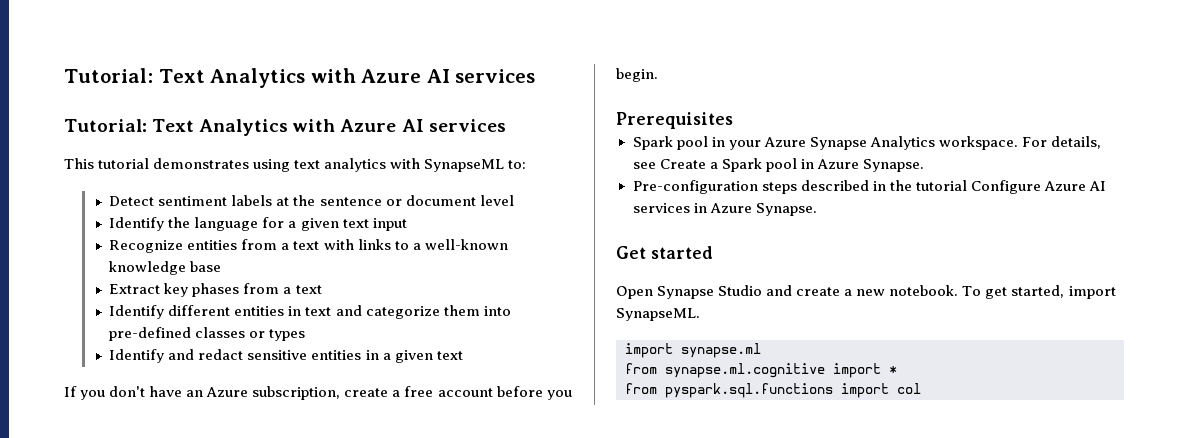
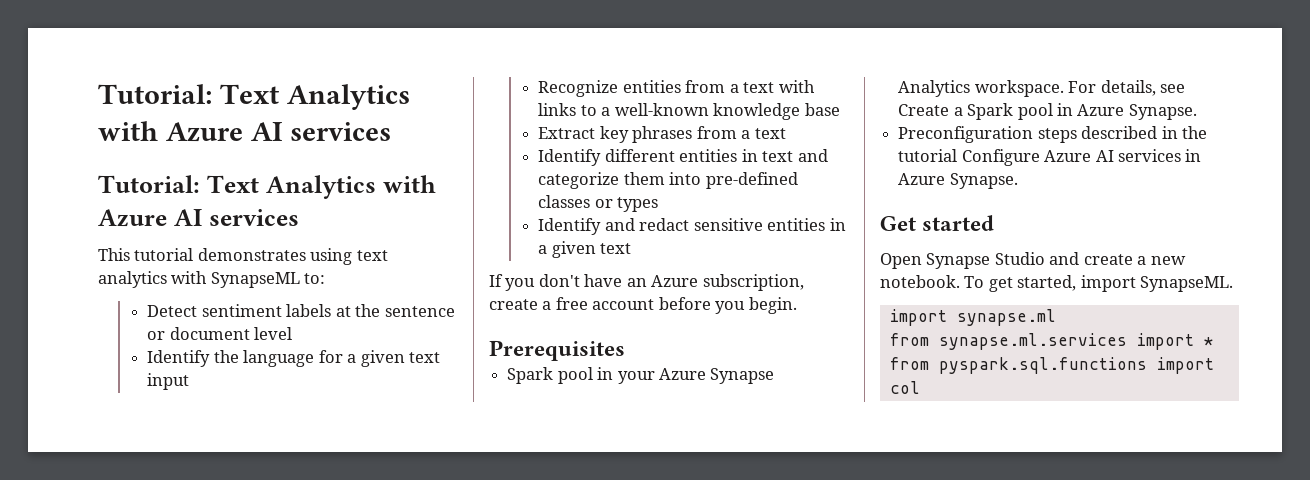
[192,283,240,297] phases -> [632,126,693,143] phrases
[632,180,758,194] Pre-configuration -> [898,126,1034,143] Preconfiguration
[665,363,825,378] synapse.ml.cognitive -> [938,333,1127,350] synapse.ml.services

